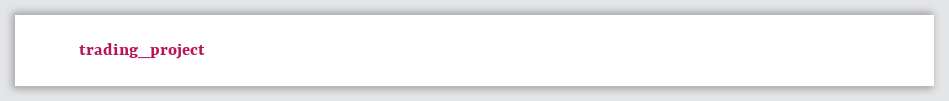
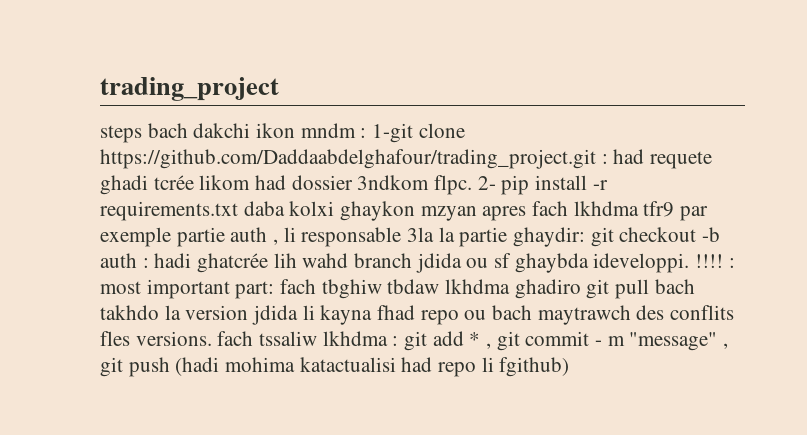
(205, 51) none -> [100,123,465,143] [100,149,713,169] [100,175,608,195] [100,201,709,221] [100,227,721,247] [100,253,735,273] [100,279,695,299] [100,305,735,325] [100,331,729,351] [100,357,570,377] // steps bach dakchi ikon mndm : 1-git clone https://github.com/Daddaabdelghafour/trading_project.git : had requete ghadi tcrée likom had dossier 3ndkom flpc. 2- pip install -r requirements.txt daba kolxi ghaykon mzyan apres fach lkhdma tfr9 par exemple partie auth , li responsable 3la la partie ghaydir: git checkout -b auth : hadi ghatcrée lih wahd branch jdida ou sf ghaybda ideveloppi. !!!! : most important part: fach tbghiw tbdaw lkhdma ghadiro git pull bach takhdo la version jdida li kayna fhad repo ou bach maytrawch des conflits fles versions. fach tssaliw lkhdma : git add * , git commit - m "message" , git push (hadi mohima katactualisi had repo li fgithub)

